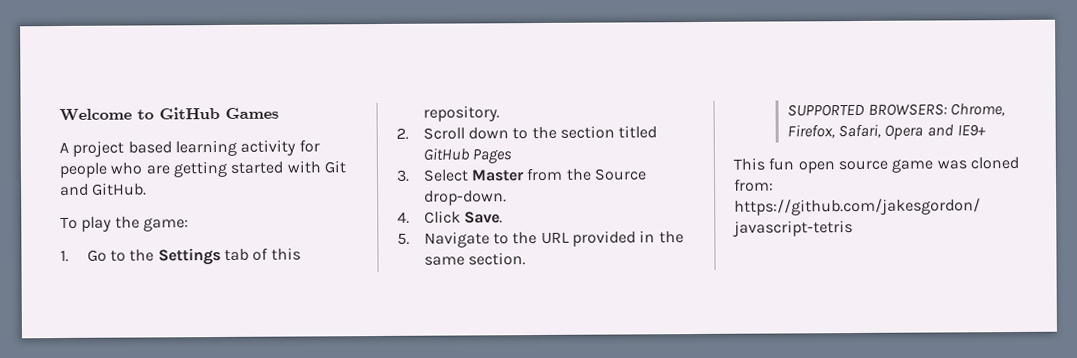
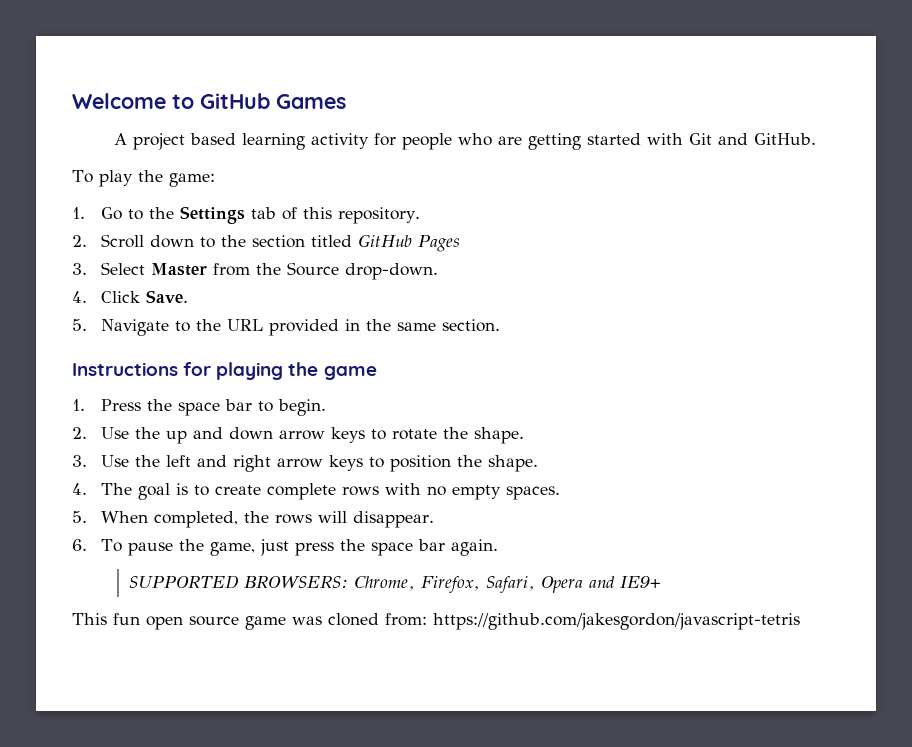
(527, 259) none -> [72,362,377,380] [72,399,326,416] [72,427,524,444] [72,455,538,472] [72,483,560,500] [72,511,434,528] [72,539,498,556] // Instructions for playing the game // 1. Press the space bar to begin. // 2. Use the up and down arrow keys to rotate the shape. // 3. Use the left and right arrow keys to position the shape. // 4. The goal is to create complete rows with no empty spaces. // 5. When completed, the rows will disappear. // 6. To pause the game, just press the space bar again.

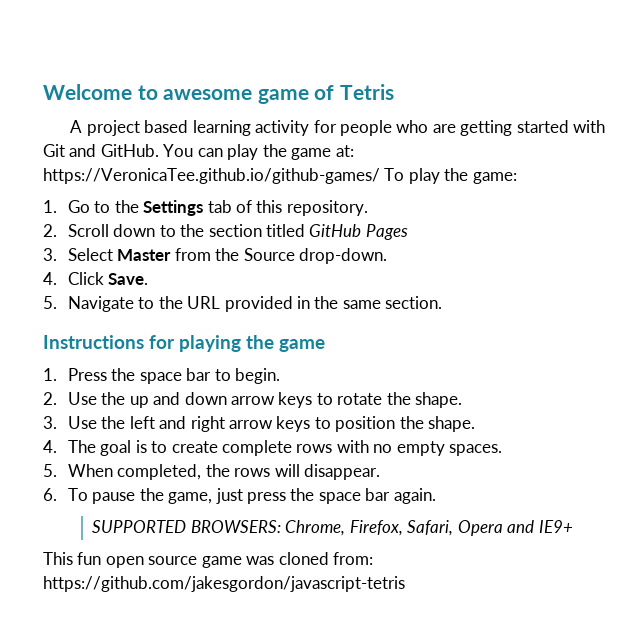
[200,93,346,109] GitHub Games -> [163,84,394,104] awesome game of Tetris
(817, 139) // -> [163,144,354,160] [43,168,380,184] You can play the game at: https://VeronicaTee.github.io/github-games/

